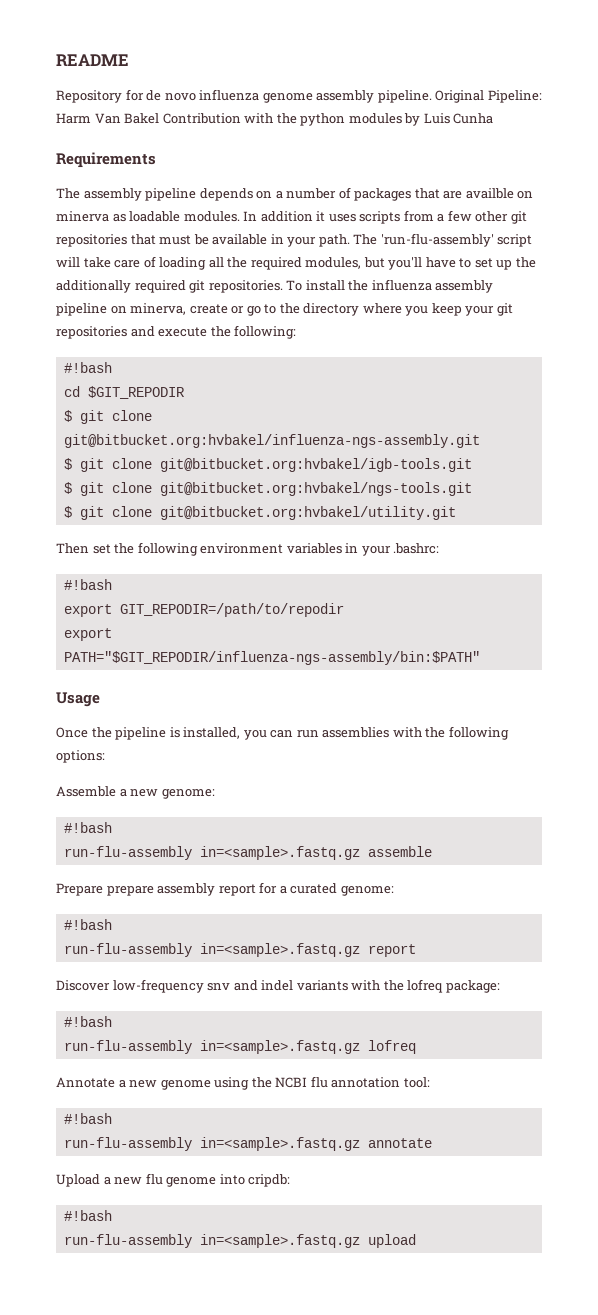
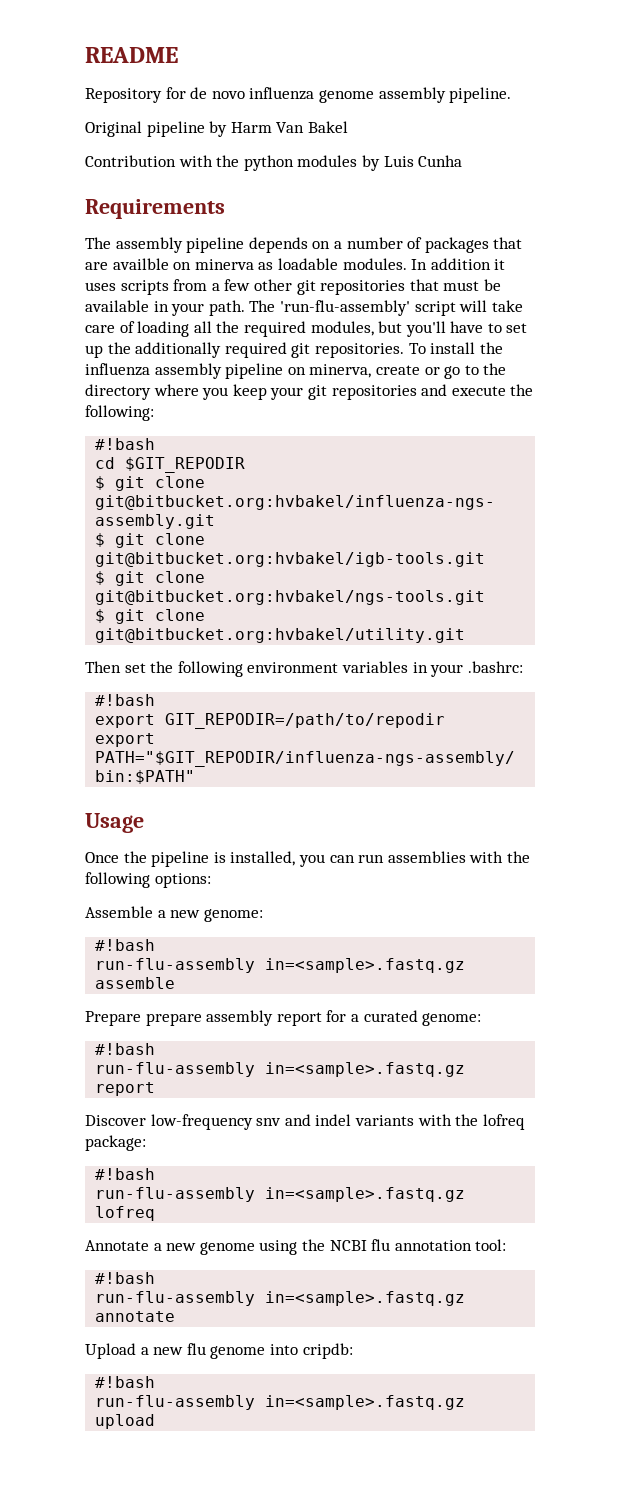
[435,90,542,103] Original Pipeline: -> [85,121,228,137] // Original pipeline by
(160, 118) none -> (348, 127) //

